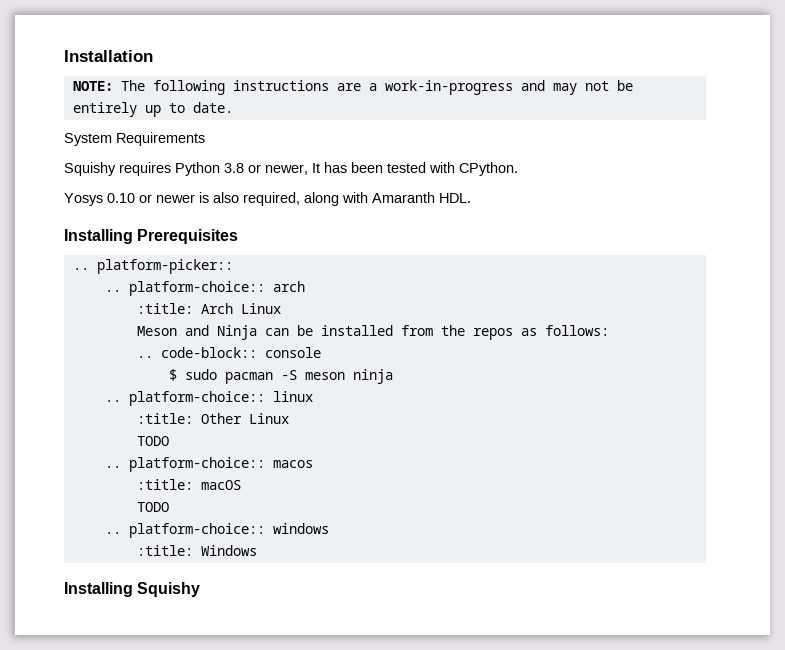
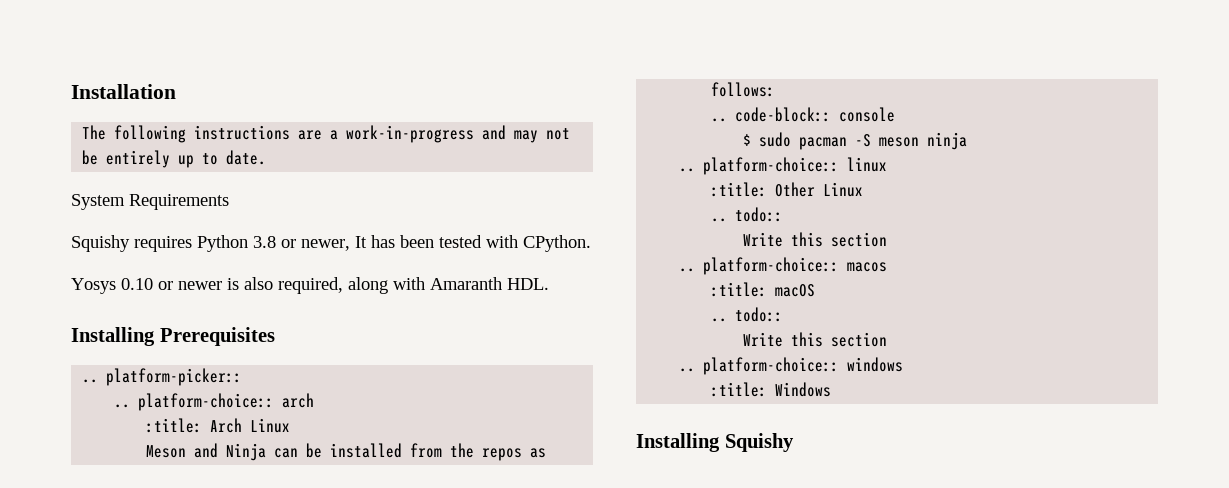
[72,81,113,91] NOTE: -> (176, 91) none
[136,436,169,446] TODO -> [711,207,784,222] [743,232,888,247] .. todo:: // Write this section
[136,502,169,512] TODO -> [711,307,784,322] [743,332,888,347] .. todo:: // Write this section

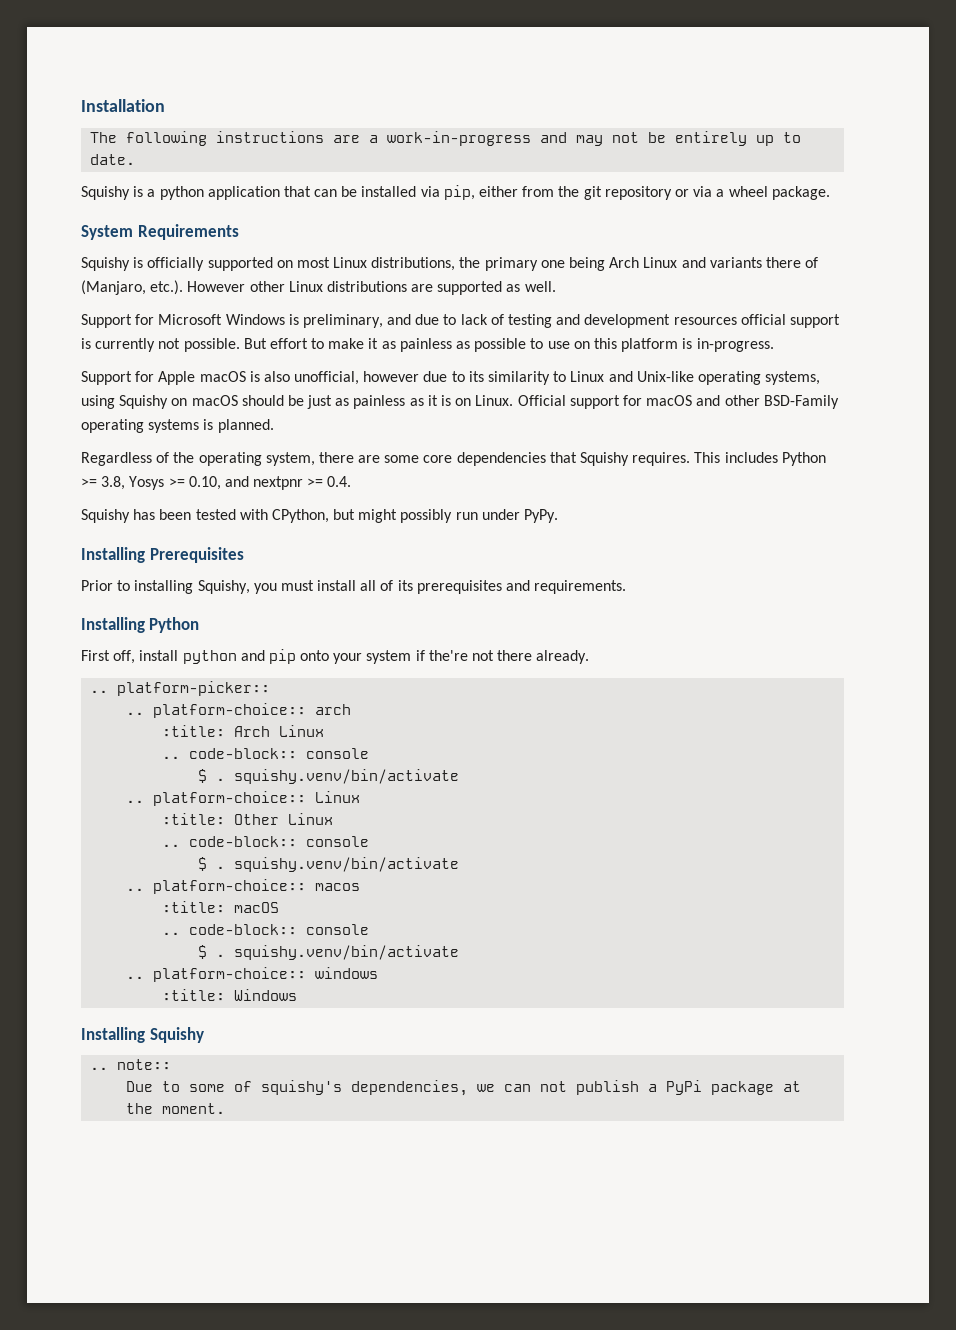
[71,194,229,210] [71,235,591,252] [71,277,549,294] [71,327,275,346] System Requirements // Squishy requires Python 3.8 or newer, It has been tested with CPython. // Yosys 0.10 or newer is also required, along with Amaranth HDL. // Installing Prerequisites -> [81,185,830,200] [81,224,239,240] [81,257,819,271] [81,280,556,295] [81,314,840,328] [81,338,774,352] [81,371,821,385] [81,395,839,409] [81,419,274,433] [81,452,826,466] [81,476,352,490] [81,509,559,523] [81,547,244,563] [81,580,627,594] [81,617,200,633] [81,649,590,664] Squishy is a python application that can be installed via pip, either from the git repository or via a wheel package. // System Requirements // Squishy is officially supported on most Linux distributions, the primary one being Arch Linux and variants there of (Manjaro, etc.). However other Linux distributions are supported as well. // Support for Microsoft Windows is preliminary, and due to lack of testing and development resources official support is currently not possible. But effort to make it as painless as possible to use on this platform is in-progress. // Support for Apple macOS is also unofficial, however due to its similarity to Linux and Unix-like operating systems, using Squishy on macOS should be just as painless as it is on Linux. Official support for macOS and other BSD-Family operating systems is planned. // Regardless of the operating system, there are some core dependencies that Squishy requires. This includes Python >= 3.8, Yosys >= 0.10, and nextpnr >= 0.4. // Squishy has been tested with CPython, but might possibly run under PyPy. // Installing Prerequisites // Prior to installing Squishy, you must install all of its prerequisites and requirements. // Installing Python // First off, install python and pip onto your system if the're not there already.
[146,443,547,461] [711,82,776,97] [711,107,896,122] [743,132,968,150] [679,157,888,175] [711,182,864,197] [711,207,784,222] [743,232,888,247] Meson and Ninja can be installed from the repos as follows: // .. code-block:: console // $ sudo pacman -S meson ninja // .. platform-choice:: linux // :title: Other Linux // .. todo:: // Write this section -> [162,748,370,759] [198,769,460,784] [126,791,361,806] [162,813,334,825] [162,836,370,847] [198,857,460,872] .. code-block:: console // $ . squishy.venv/bin/activate // .. platform-choice:: Linux // :title: Other Linux // .. code-block:: console // $ . squishy.venv/bin/activate
[735,307,784,322] [743,332,888,347] todo:: // Write this section -> [189,924,370,935] [198,945,460,960] code-block:: console // $ . squishy.venv/bin/activate
(794, 442) none -> [90,1059,172,1070] [126,1080,802,1096] [126,1103,226,1114] // .. note:: // Due to some of squishy's dependencies, we can not publish a PyPi package at the moment.

